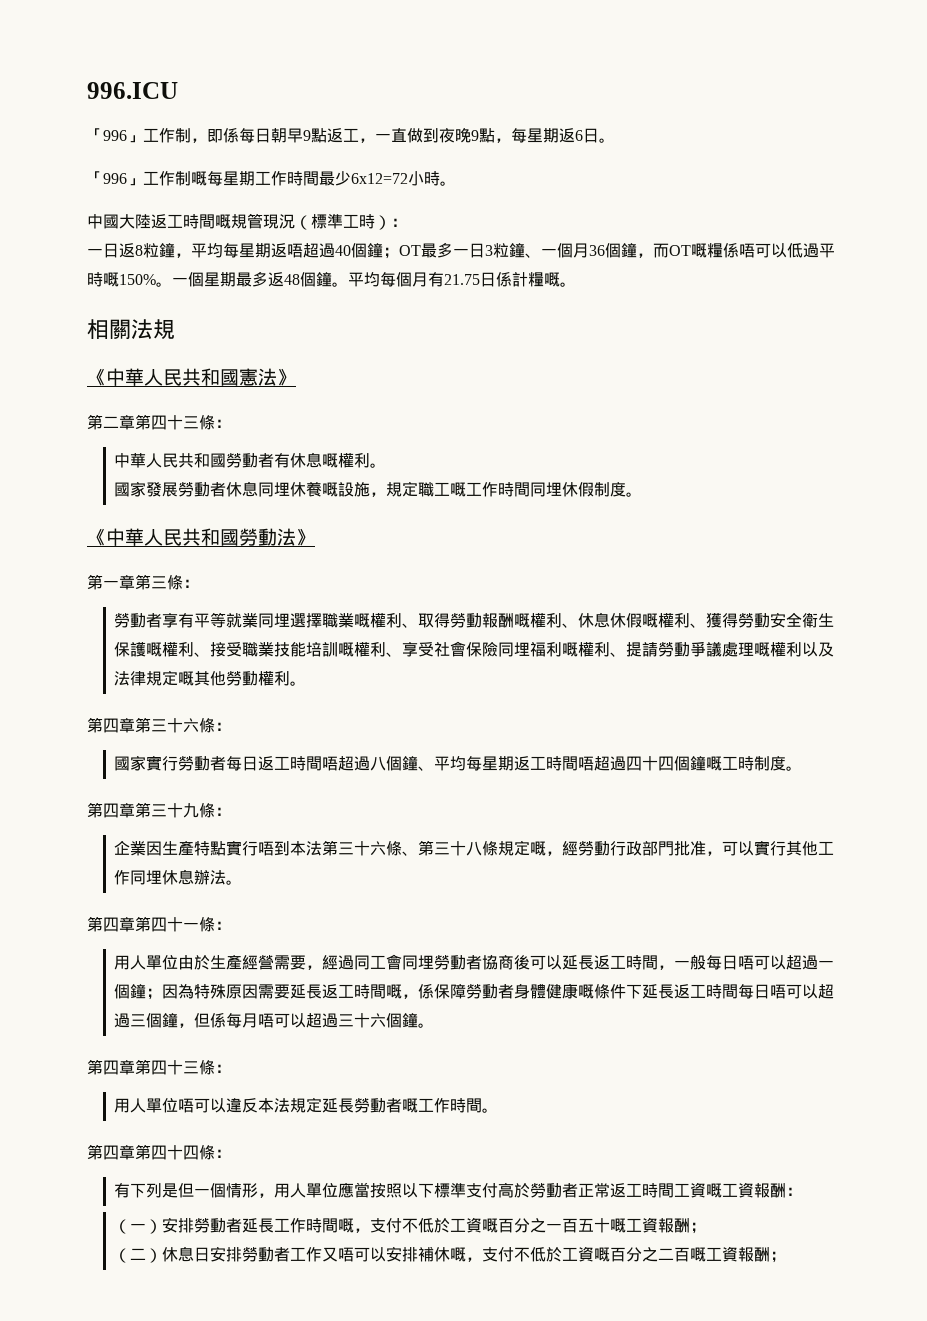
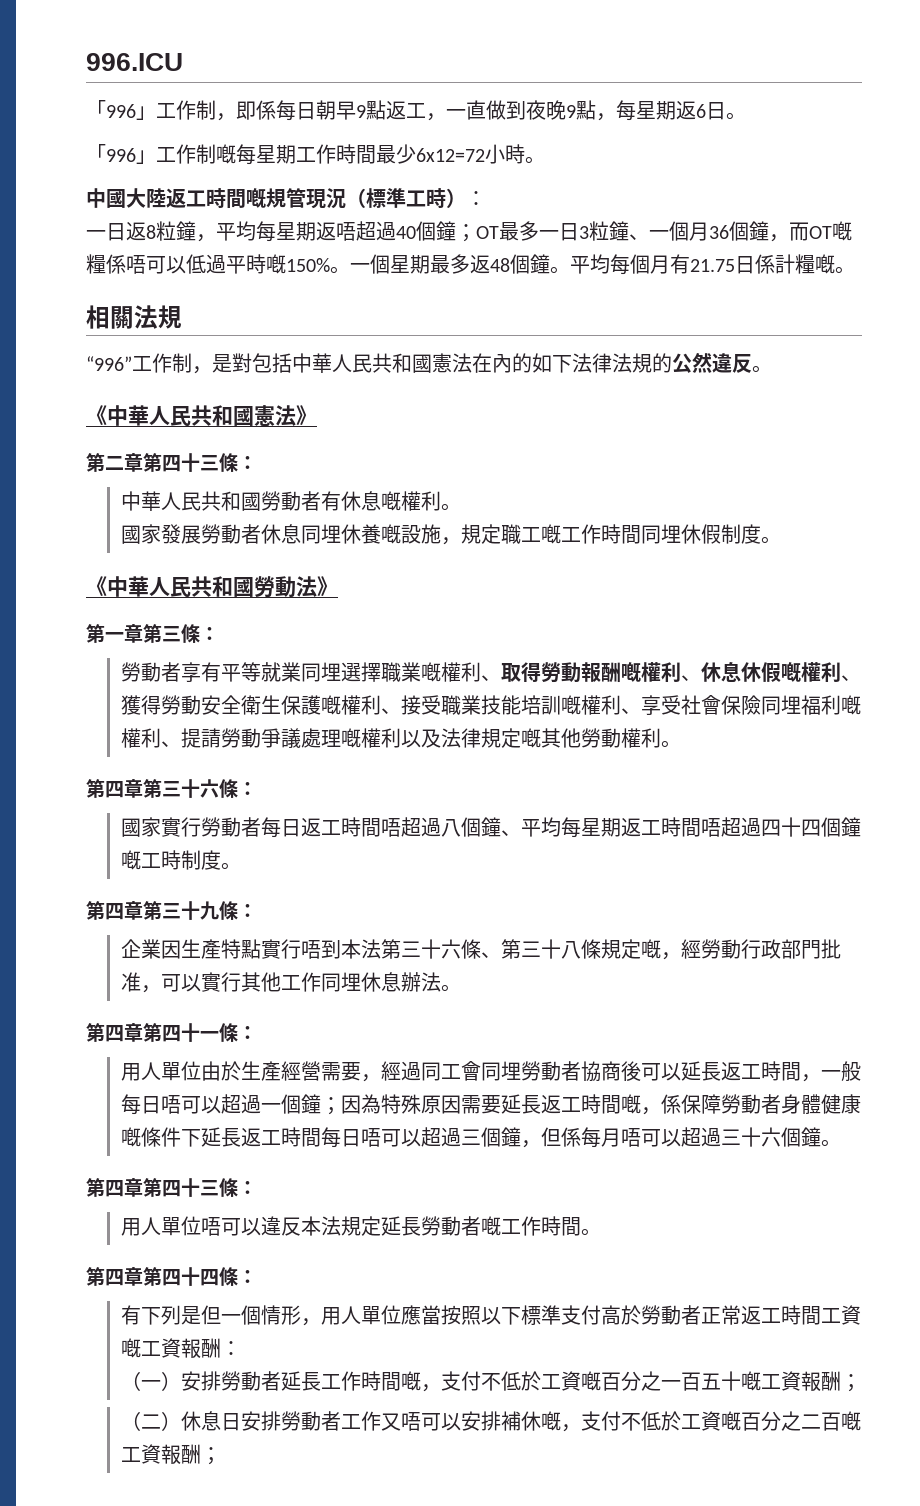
(175, 329) none -> [86,352,772,374] // “996”工作制，是對包括中華人民共和國憲法在內的如下法律法規的公然違反。

